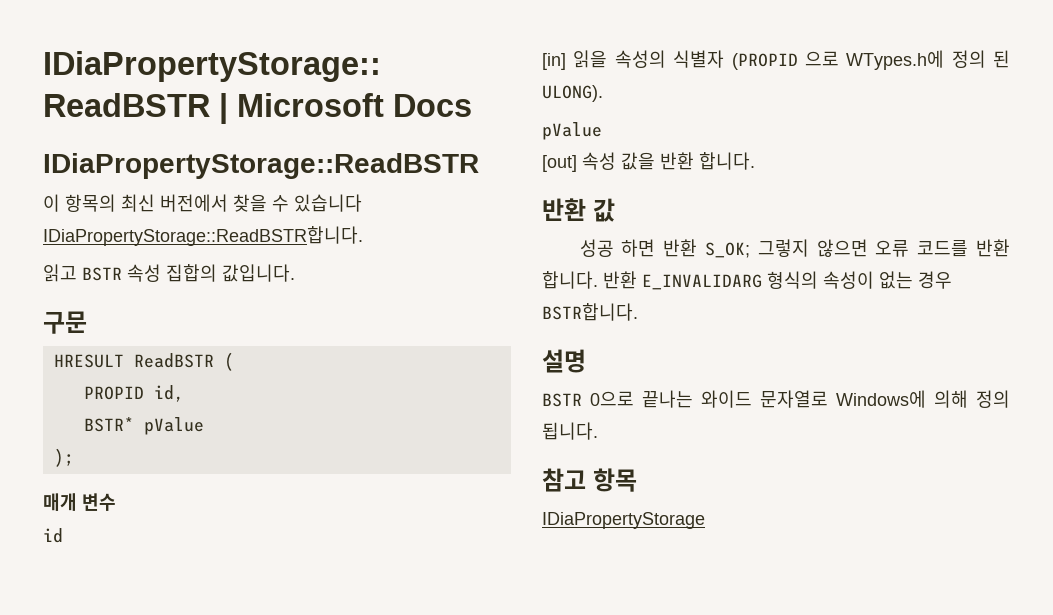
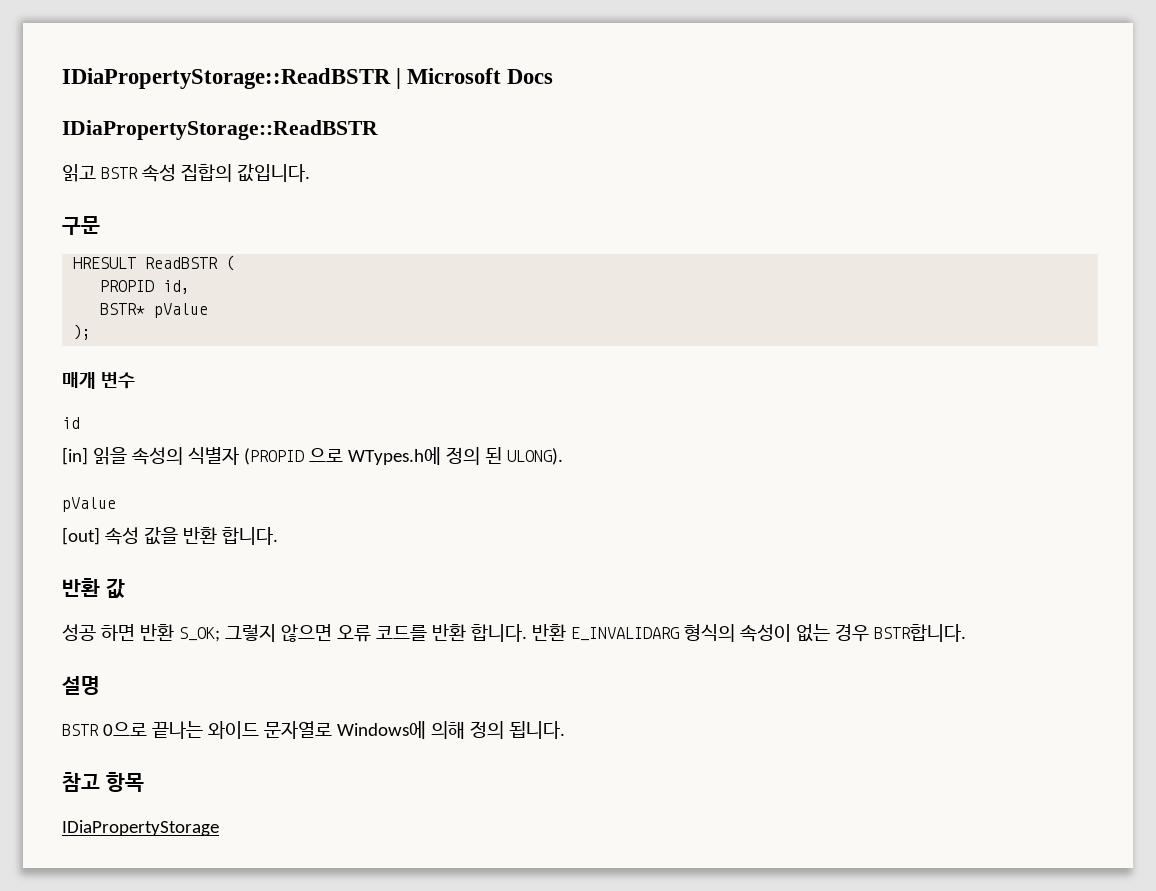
[43,194,362,212] [43,226,363,246] // 이 항목의 최신 버전에서 찾을 수 있습니다 IDiaPropertyStorage::ReadBSTR합니다. -> (378, 130) none

